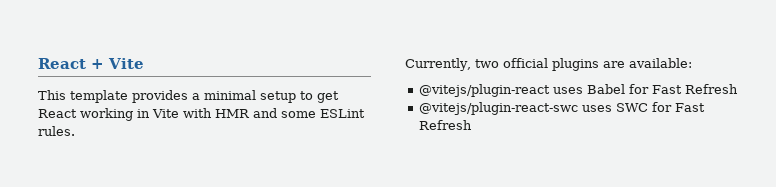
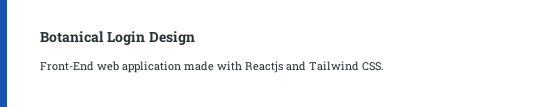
[38,58,144,69] [38,90,339,103] [38,108,365,121] [38,126,75,136] [405,58,692,71] [419,84,739,97] [419,102,706,115] [419,120,473,130] React + Vite // This template provides a minimal setup to get React working in Vite with HMR and some ESLint rules. // Currently, two official plugins are available: // @vitejs/plugin-react uses Babel for Fast Refresh // @vitejs/plugin-react-swc uses SWC for Fast Refresh -> [40,31,195,45] [40,61,384,73] Botanical Login Design // Front-End web application made with Reactjs and Tailwind CSS.

